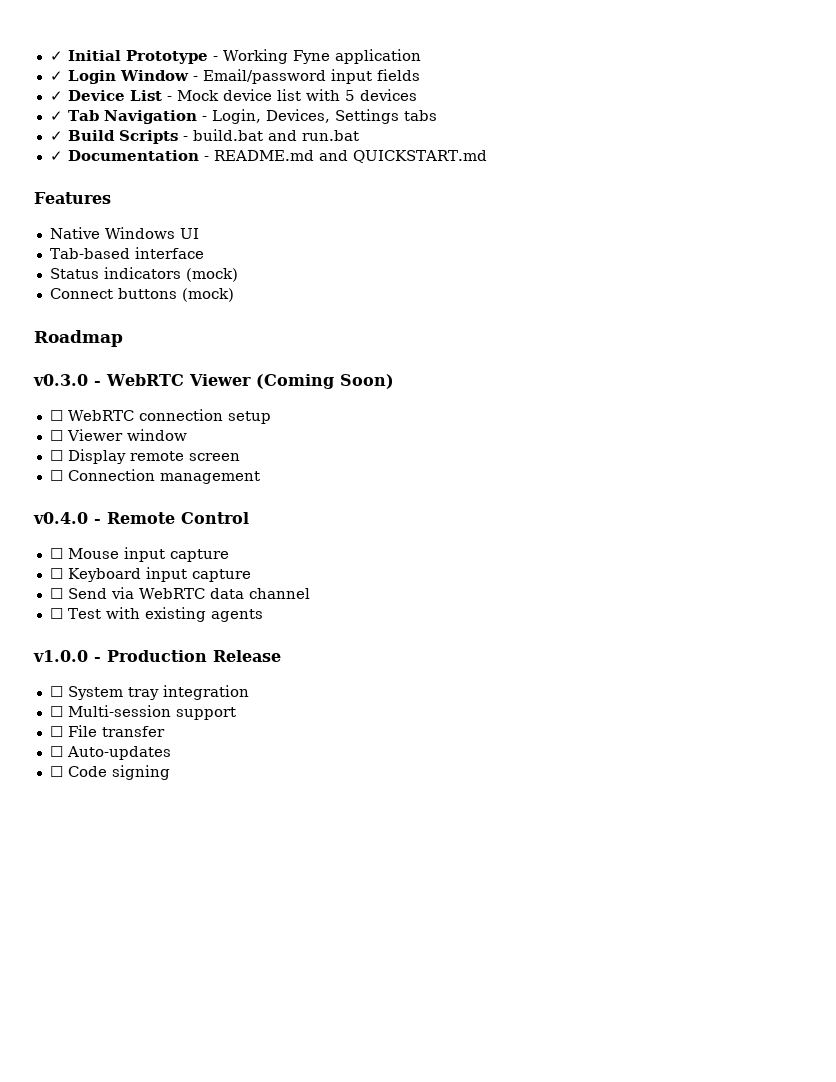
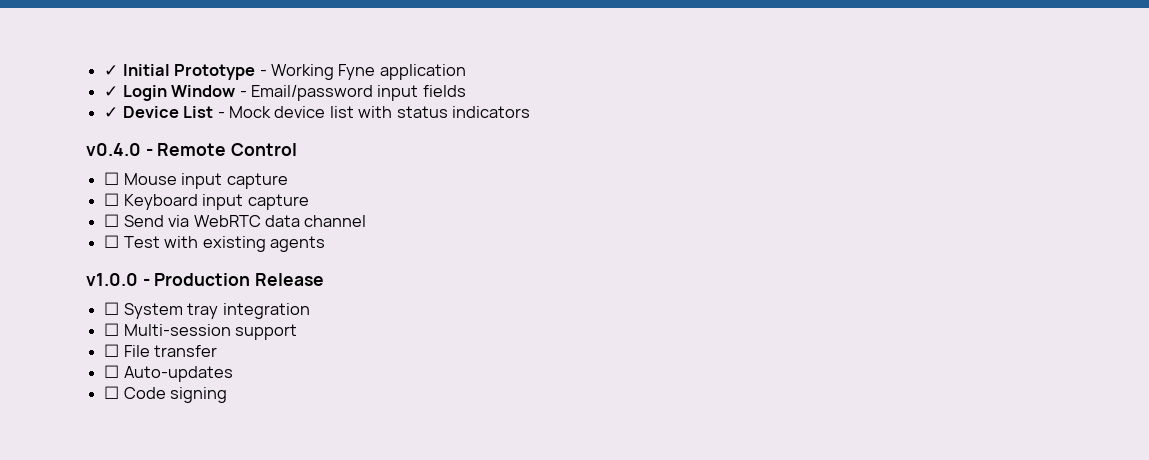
[344,89,417,101] [49,109,437,124] [49,129,359,144] [49,150,487,163] [34,192,111,204] [49,227,199,239] [49,247,204,259] [49,267,238,282] [49,288,234,302] [34,330,123,347] [33,374,394,389] [49,409,271,424] [49,429,187,441] [49,449,240,464] [49,469,260,484] 5 devices // ✓ Tab Navigation - Login, Devices, Settings tabs // ✓ Build Scripts - build.bat and run.bat // ✓ Documentation - README.md and QUICKSTART.md // Features // Native Windows UI // Tab-based interface // Status indicators (mock) // Connect buttons (mock) // Roadmap // v0.3.0 - WebRTC Viewer (Coming Soon) // ☐ WebRTC connection setup // ☐ Viewer window // ☐ Display remote screen // ☐ Connection management -> [396,106,531,118] status indicators

